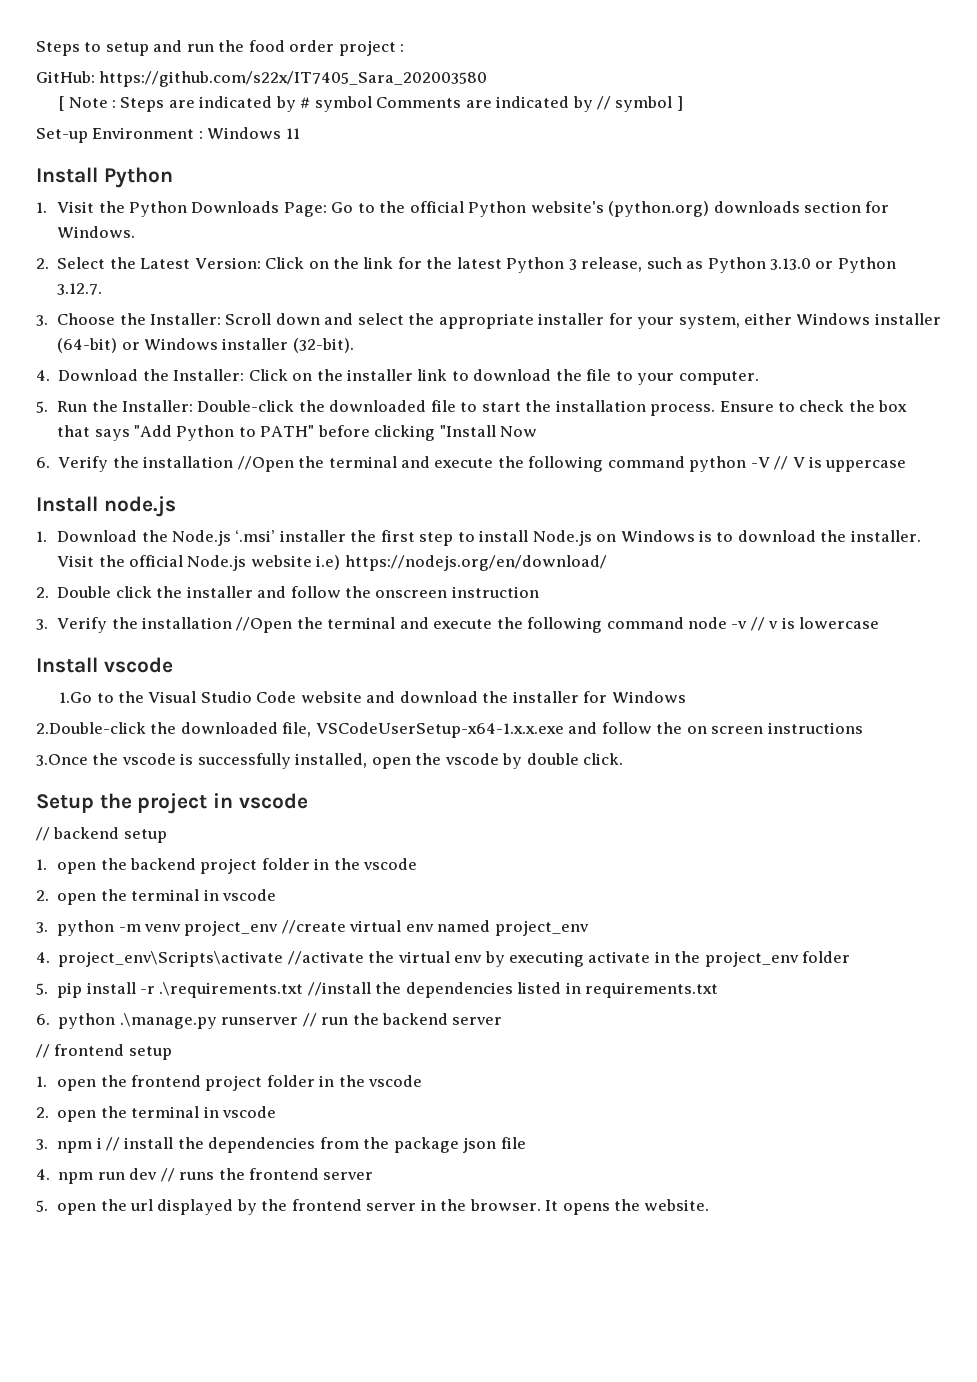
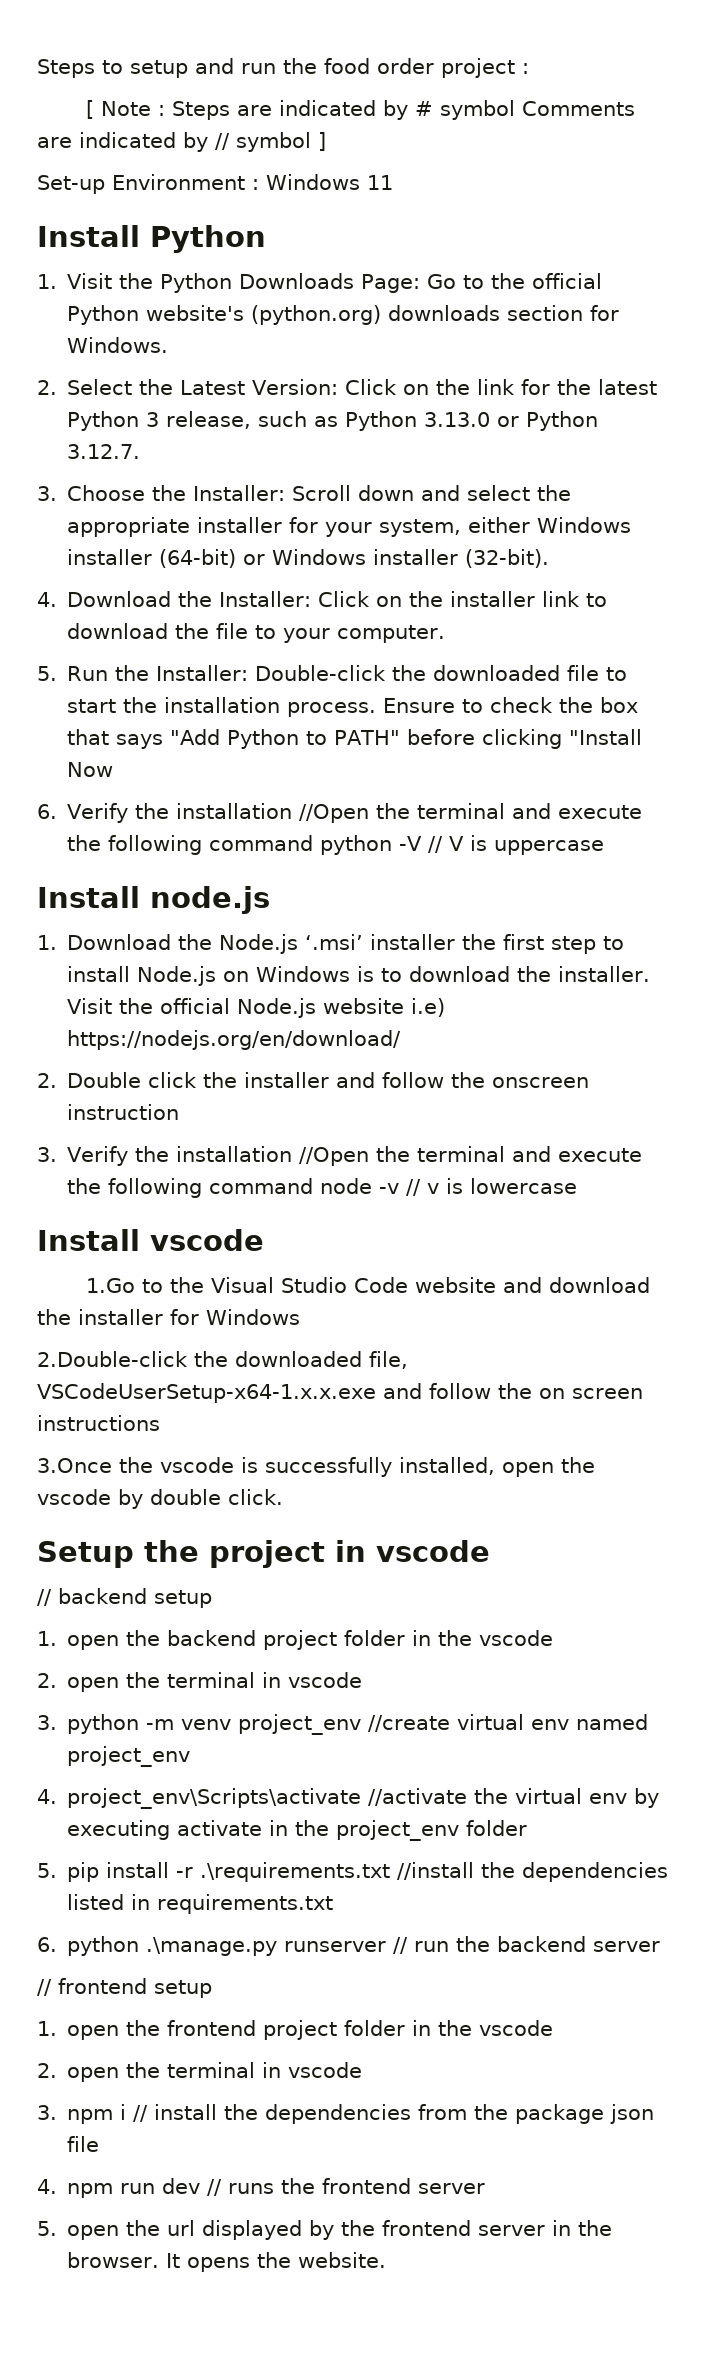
[36,71,488,87] // GitHub: https://github.com/s22x/IT7405_Sara_202003580 -> (529, 68) none

